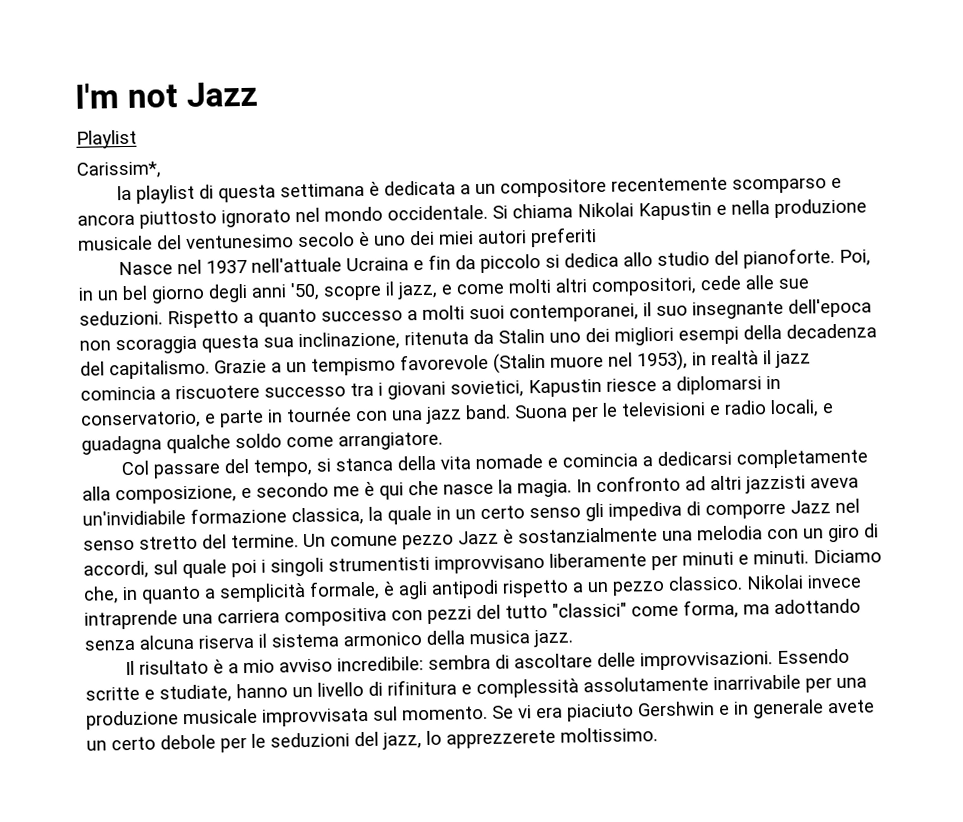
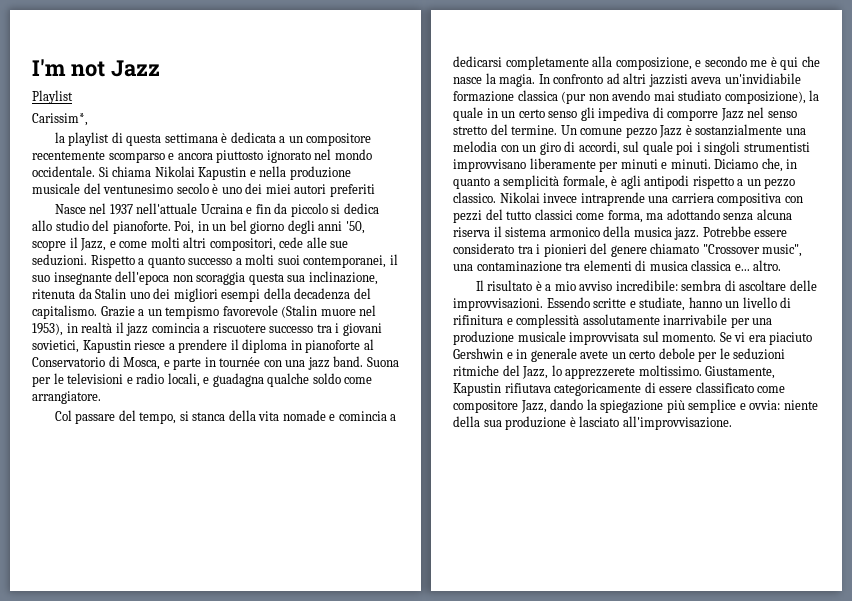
[397,281,438,300] jazz, -> [80,238,107,251] Jazz,
[676,375,781,395] [80,410,201,429] diplomarsi in conservatorio, -> [178,339,374,353] [32,356,161,370] prendere il diploma in pianoforte al Conservatorio di Mosca,
[291,507,364,526] classica, -> [517,90,806,104] classica (pur non avendo mai studiato composizione),
[552,602,627,618] "classici" -> [534,209,573,220] classici
(573, 638) none -> [702,226,788,237] [453,243,803,257] [453,260,782,272] Potrebbe essere considerato tra i pionieri del genere chiamato "Crossover music", una contaminazione tra elementi di musica classica e... altro.
[354,727,658,750] del jazz, lo apprezzerete moltissimo. -> [453,365,776,379] [453,382,786,396] [453,399,818,413] [453,416,732,430] ritmiche del Jazz, lo apprezzerete moltissimo. Giustamente, Kapustin rifiutava categoricamente di essere classificato come compositore Jazz, dando la spiegazione più semplice e ovvia: niente della sua produzione è lasciato all'improvvisazione.

